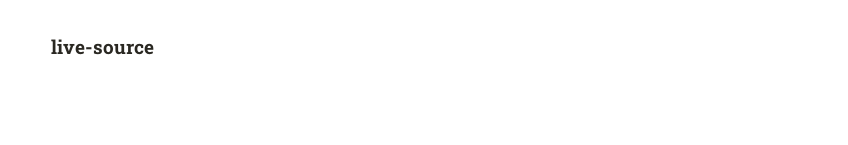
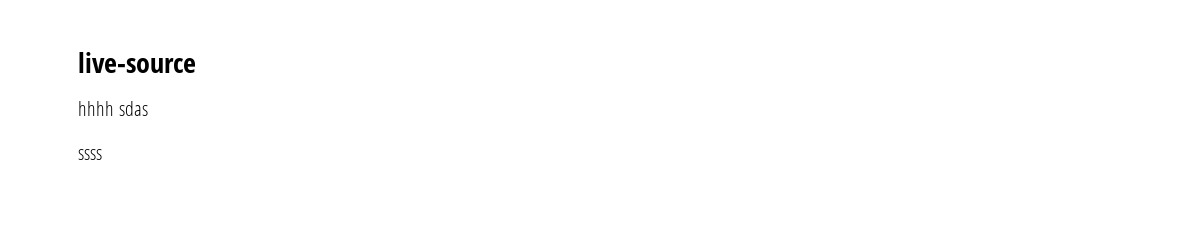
(154, 47) none -> [78,101,149,116] [78,149,102,160] // hhhh sdas // ssss

